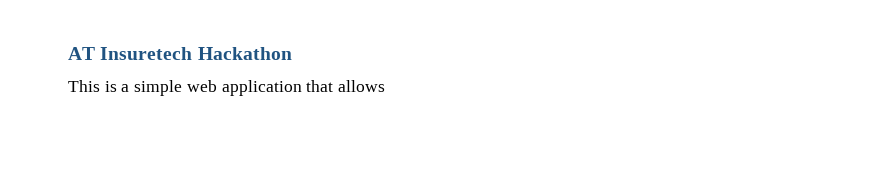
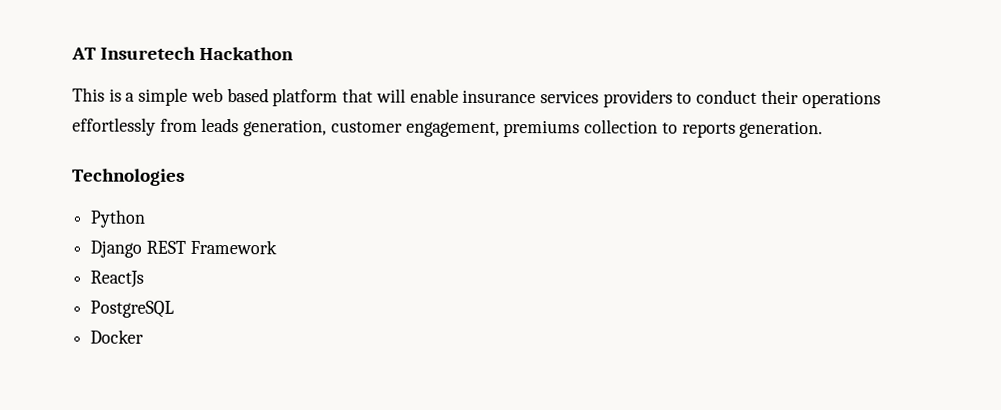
[221,80,386,96] application that allows -> [226,88,881,109] [72,117,824,139] [72,168,185,186] [90,209,146,228] [90,239,277,258] [90,270,145,288] [90,300,175,318] [90,329,145,344] based platform that will enable insurance services providers to conduct their operations effortlessly from leads generation, customer engagement, premiums collection to reports generation. // Technologies // Python // Django REST Framework // ReactJs // PostgreSQL // Docker

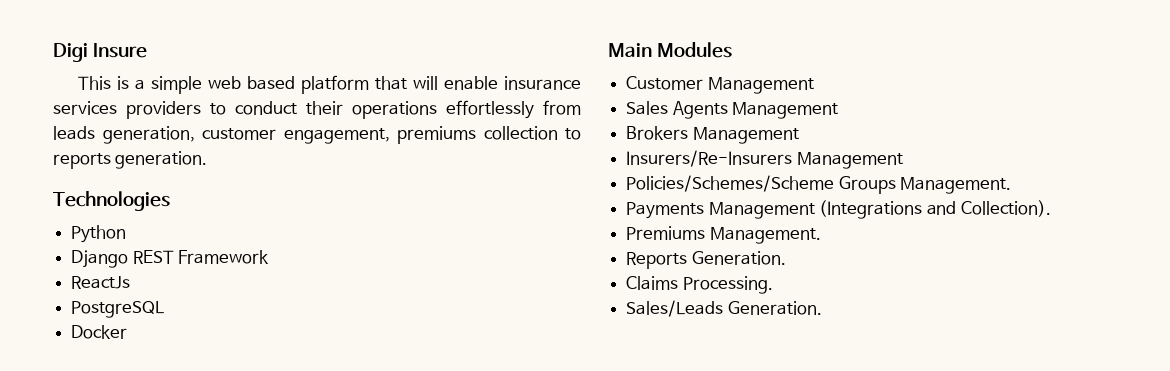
[71,46,294,61] AT Insuretech Hackathon -> [53,43,148,62] Digi Insure
(145, 336) none -> [608,42,733,58] [626,76,814,94] [626,101,839,119] [626,126,799,144] [626,150,903,169] [626,175,1012,194] [626,200,1051,219] [626,226,821,244] [626,251,786,269] [626,276,773,294] [626,300,822,317] // Main Modules // Customer Management // Sales Agents Management // Brokers Management // Insurers/Re-Insurers Management // Policies/Schemes/Scheme Groups Management. // Payments Management (Integrations and Collection). // Premiums Management. // Reports Generation. // Claims Processing. // Sales/Leads Generation.

